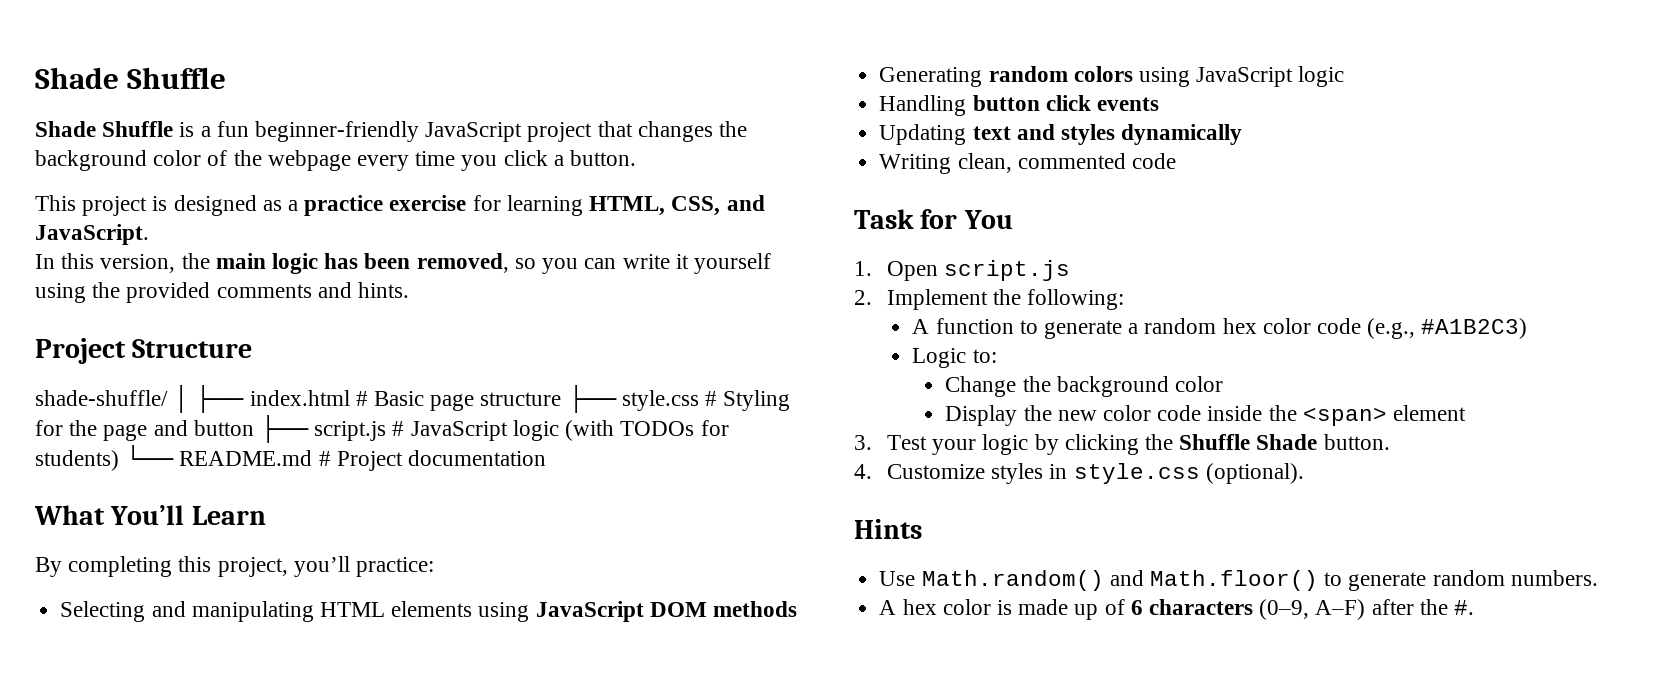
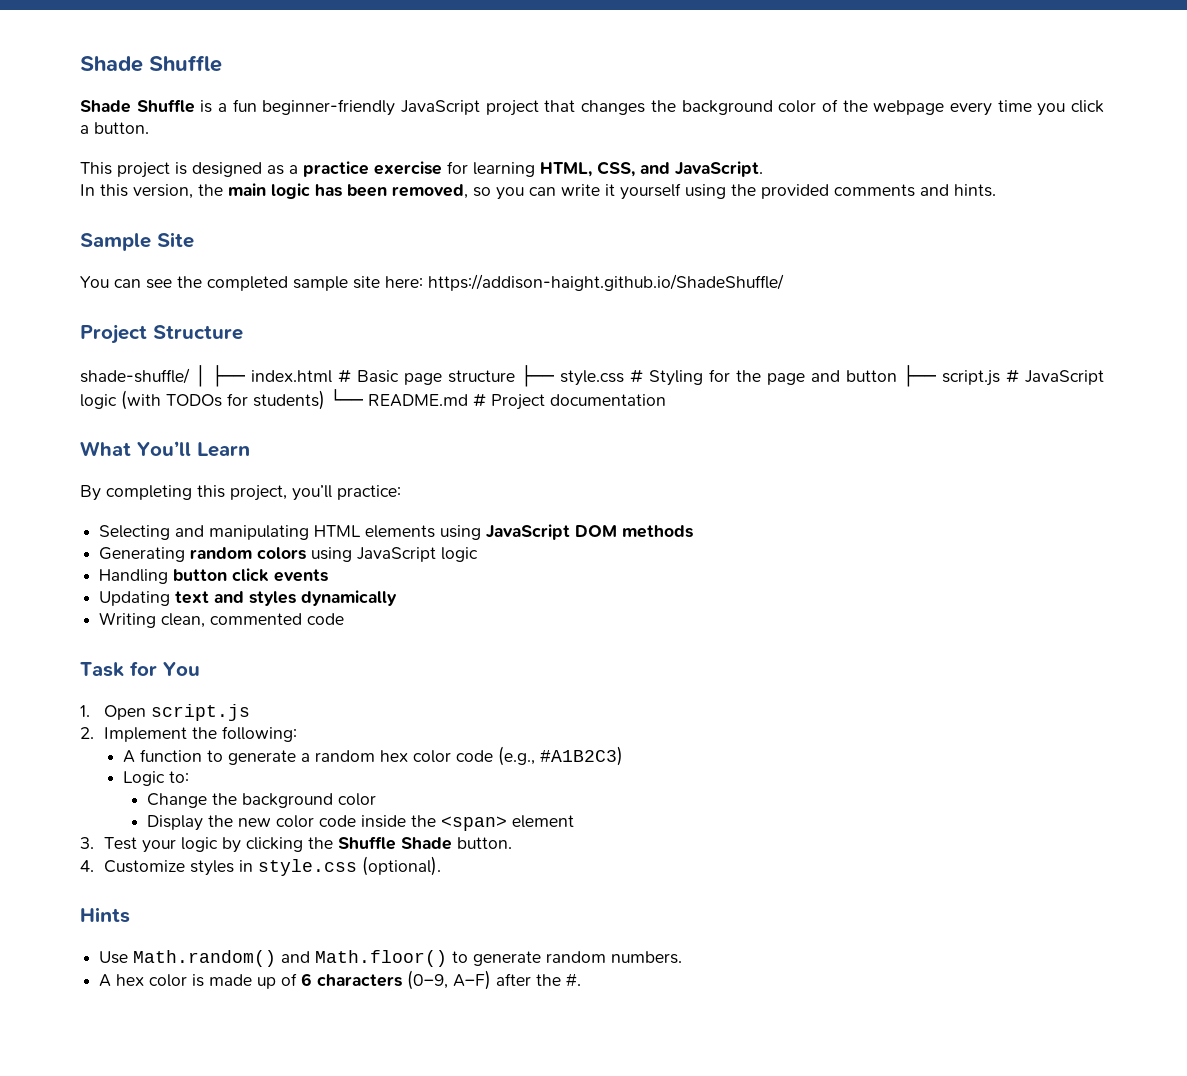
(410, 290) none -> [80,232,194,251] [80,274,784,291] // Sample Site // You can see the completed sample site here: https://addison-haight.github.io/ShadeShuffle/

